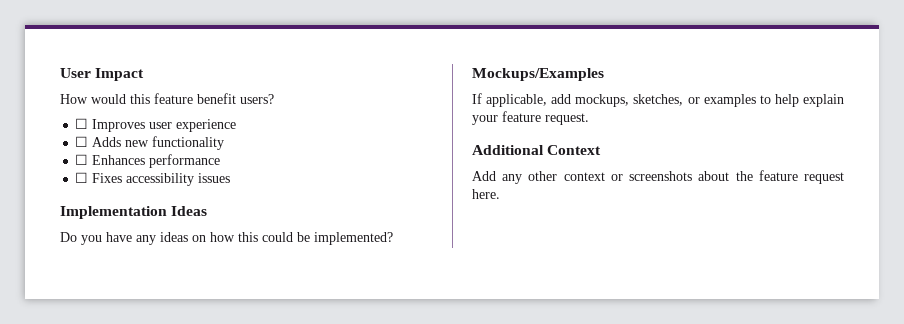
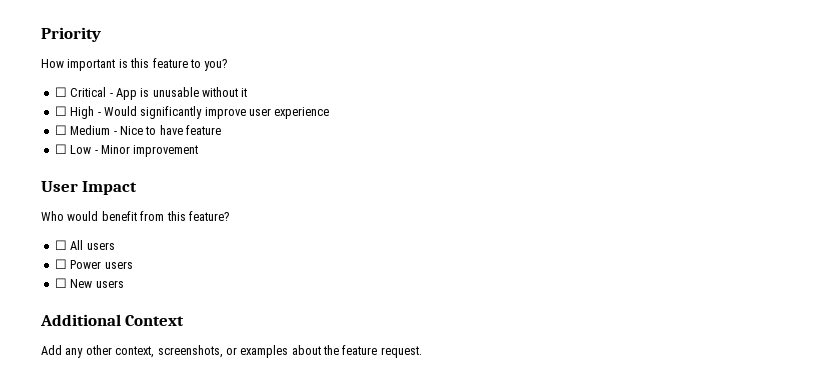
[60,68,145,81] User Impact -> [41,27,101,42] Priority
[91,93,274,104] [75,118,237,132] [75,136,225,150] [75,154,221,168] [75,172,231,186] [60,206,208,219] [60,232,393,245] [472,68,604,81] [472,93,844,107] [472,111,589,125] would this feature benefit users? // ☐ Improves user experience // ☐ Adds new functionality // ☐ Enhances performance // ☐ Fixes accessibility issues // Implementation Ideas // Do you have any ideas on how this could be implemented? // Mockups/Examples // If applicable, add mockups, sketches, or examples to help explain your feature request. -> [67,58,228,71] [54,87,248,100] [54,106,330,119] [54,125,221,135] [54,144,199,157] [41,181,138,195] [41,211,229,221] [54,240,115,250] [54,259,133,269] [54,278,124,288] important is this feature to you? // ☐ Critical - App is unusable without it // ☐ High - Would significantly improve user experience // ☐ Medium - Nice to have feature // ☐ Low - Minor improvement // User Impact // Who would benefit from this feature? // ☐ All users // ☐ Power users // ☐ New users
[563,171,693,181] context or screenshots -> [115,345,289,358] context, screenshots, or examples
[804,172,844,184] [472,189,500,199] request here. -> [380,346,422,358] request.

